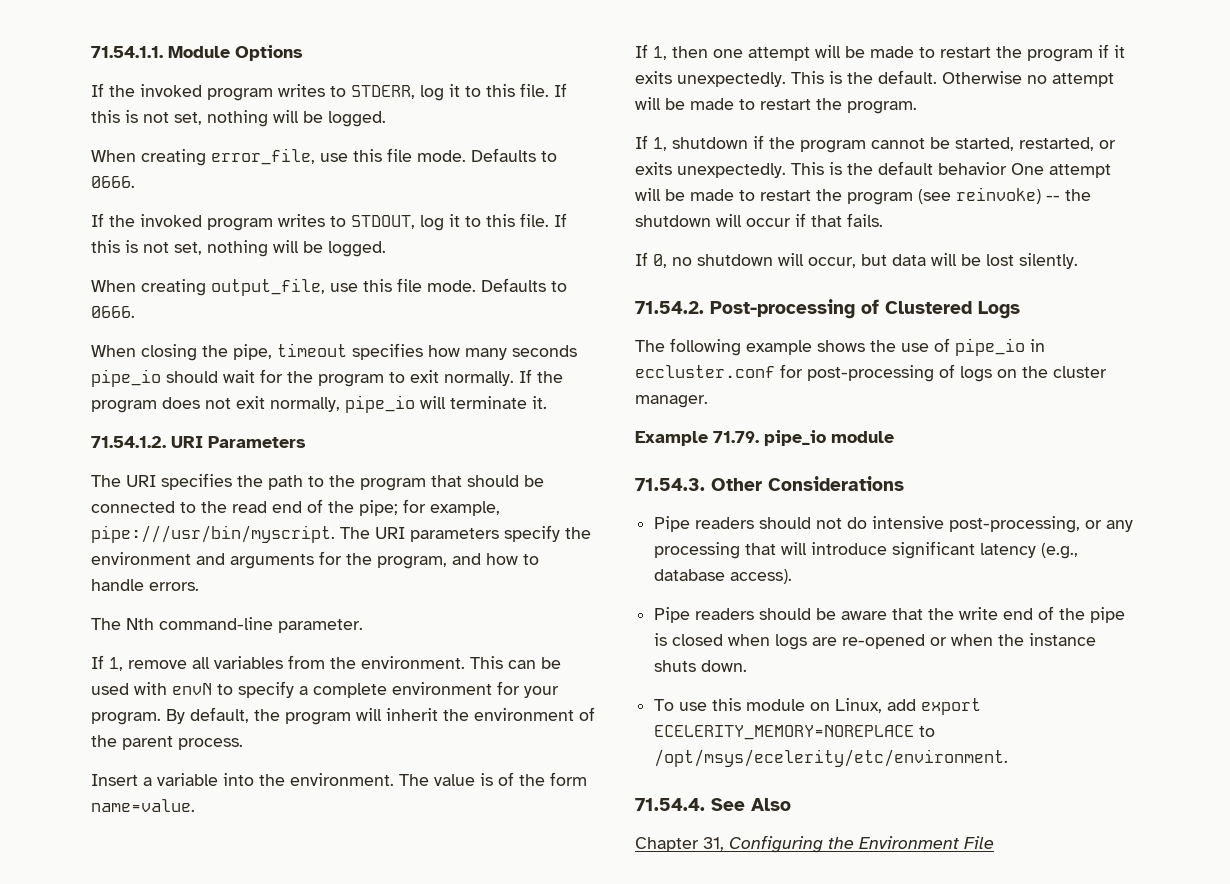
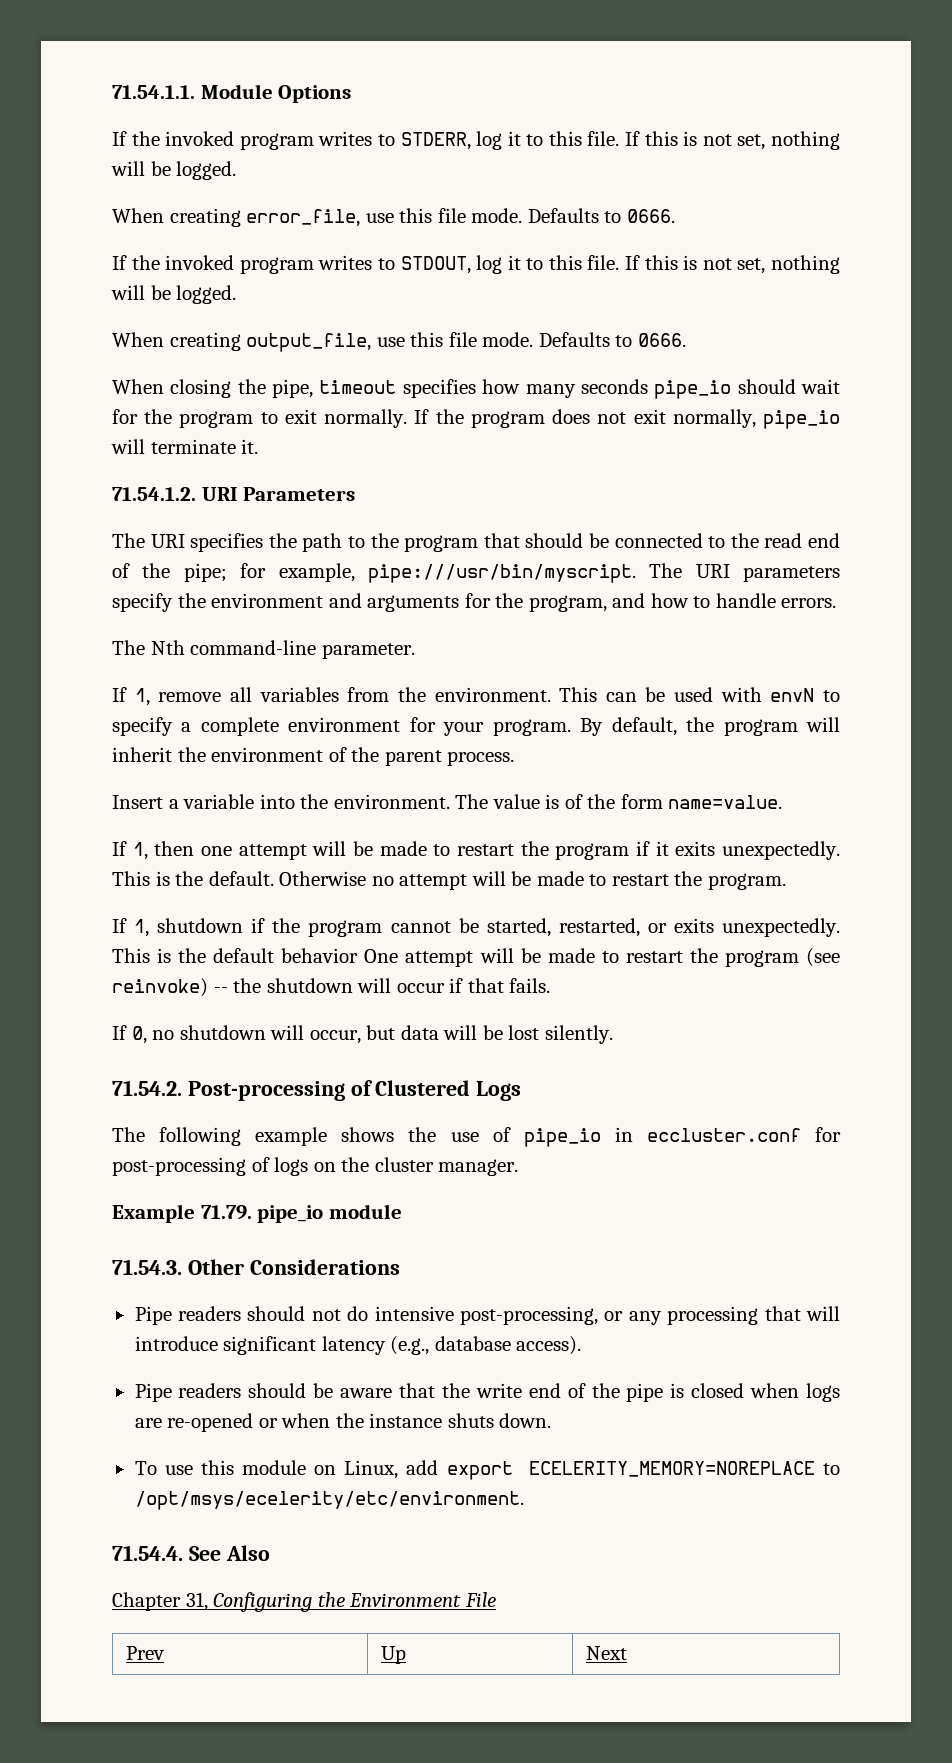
(994, 842) none -> [125,1646,164,1660] [380,1646,406,1664] [585,1646,627,1660] // Prev | Up | Next

